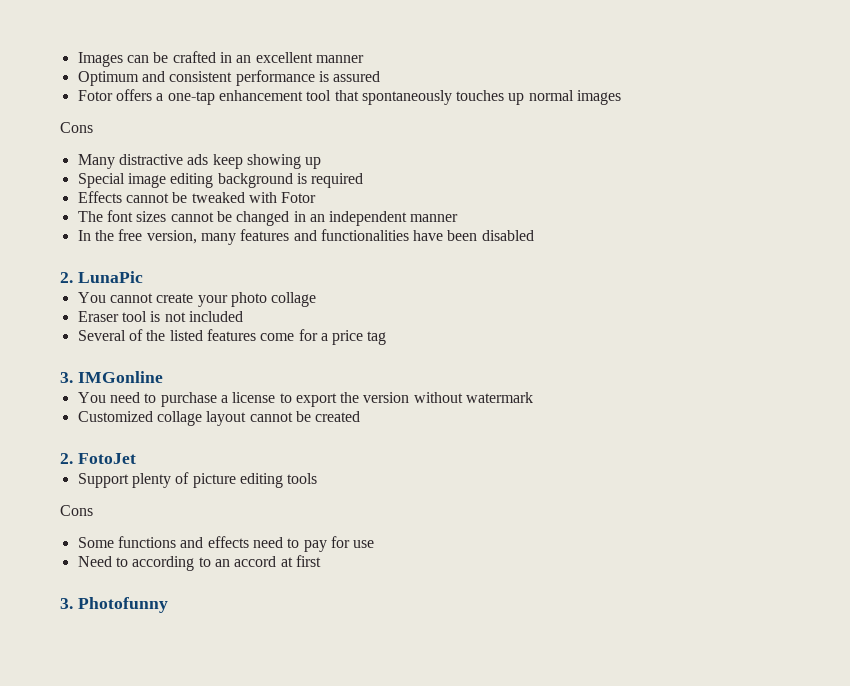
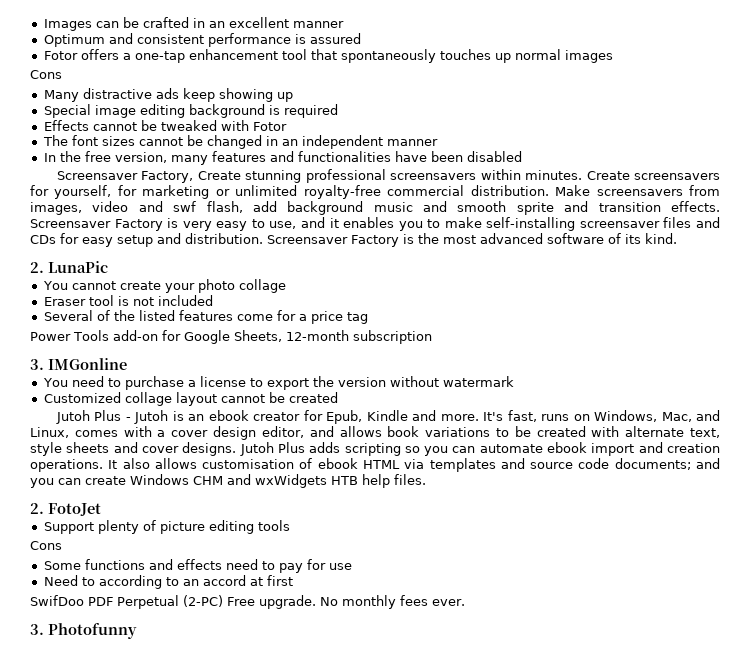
(534, 235) none -> [56,169,721,183] [30,185,721,199] [30,201,720,215] [30,217,720,231] [30,233,677,247] // Screensaver Factory, Create stunning professional screensavers within minutes. Create screensavers for yourself, for marketing or unlimited royalty-free commercial distribution. Make screensavers from images, video and swf flash, add background music and smooth sprite and transition effects. Screensaver Factory is very easy to use, and it enables you to make self-installing screensaver files and CDs for easy setup and distribution. Screensaver Factory is the most advanced software of its kind.
(387, 338) none -> [30,330,432,344] // Power Tools add-on for Google Sheets, 12-month subscription
(361, 416) none -> [55,410,721,424] [30,426,720,440] [30,442,720,456] [30,458,721,472] [30,474,426,488] // Jutoh Plus - Jutoh is an ebook creator for Epub, Kindle and more. It's fast, runs on Windows, Mac, and Linux, comes with a cover design editor, and allows book variations to be created with alternate text, style sheets and cover designs. Jutoh Plus adds scripting so you can automate ebook import and creation operations. It also allows customisation of ebook HTML via templates and source code documents; and you can create Windows CHM and wxWidgets HTB help files.
(321, 561) none -> [30,595,465,609] // SwifDoo PDF Perpetual (2-PC) Free upgrade. No monthly fees ever.

